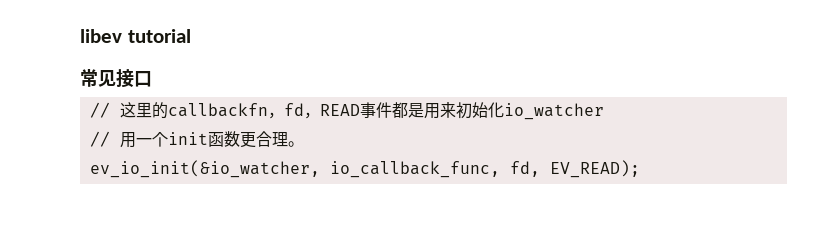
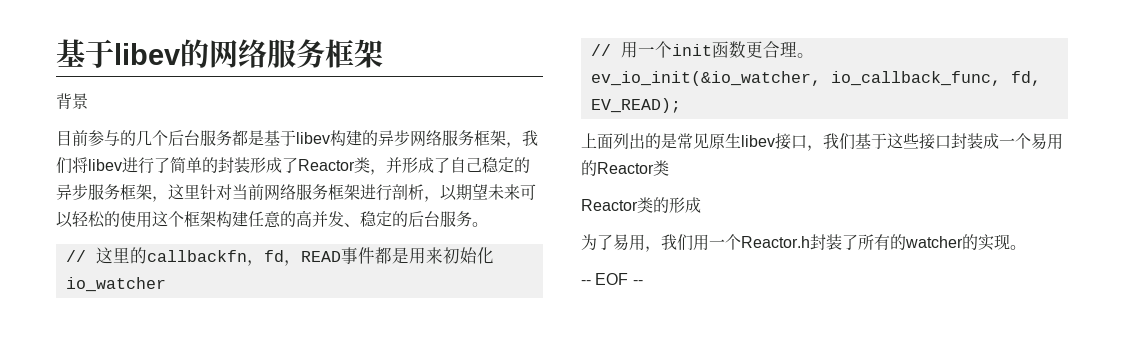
[80,29,191,43] [80,69,152,88] libev tutorial // 常见接口 -> [56,39,383,68] [56,93,88,110] [56,130,538,148] [56,157,530,175] [56,183,536,202] [56,210,488,228] 基于libev的网络服务框架 // 背景 // 目前参与的几个后台服务都是基于libev构建的异步网络服务框架，我们将libev进行了简单的封装形成了Reactor类，并形成了自己稳定的异步服务框架，这里针对当前网络服务框架进行剖析，以期望未来可以轻松的使用这个框架构建任意的高并发、稳定的后台服务。
(641, 169) none -> [581,133,1063,151] [581,160,669,176] [581,197,701,213] [581,234,1026,252] [581,273,643,285] // 上面列出的是常见原生libev接口，我们基于这些接口封装成一个易用的Reactor类 // Reactor类的形成 // 为了易用，我们用一个Reactor.h封装了所有的watcher的实现。 // -- EOF --

